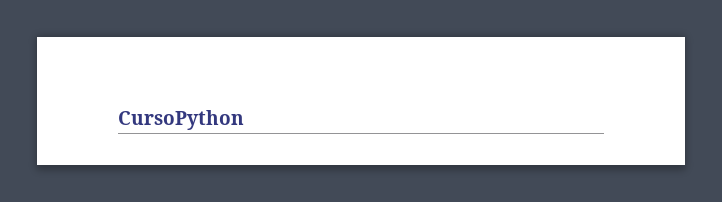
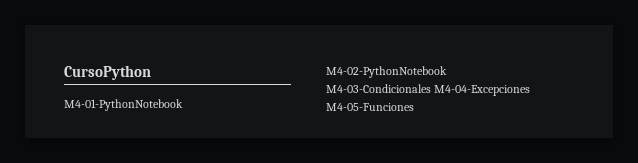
(244, 120) none -> [64,99,183,111] [326,66,447,78] [326,84,531,96] [326,103,414,111] // M4-01-PythonNotebook M4-02-PythonNotebook M4-03-Condicionales M4-04-Excepciones M4-05-Funciones

